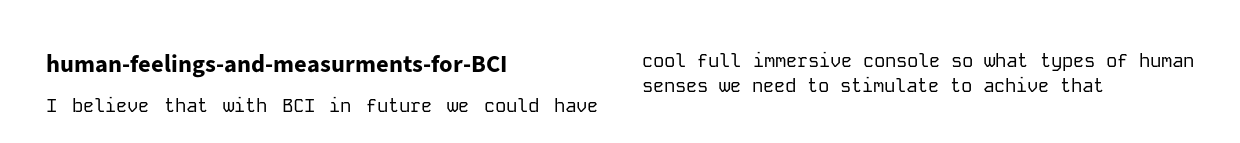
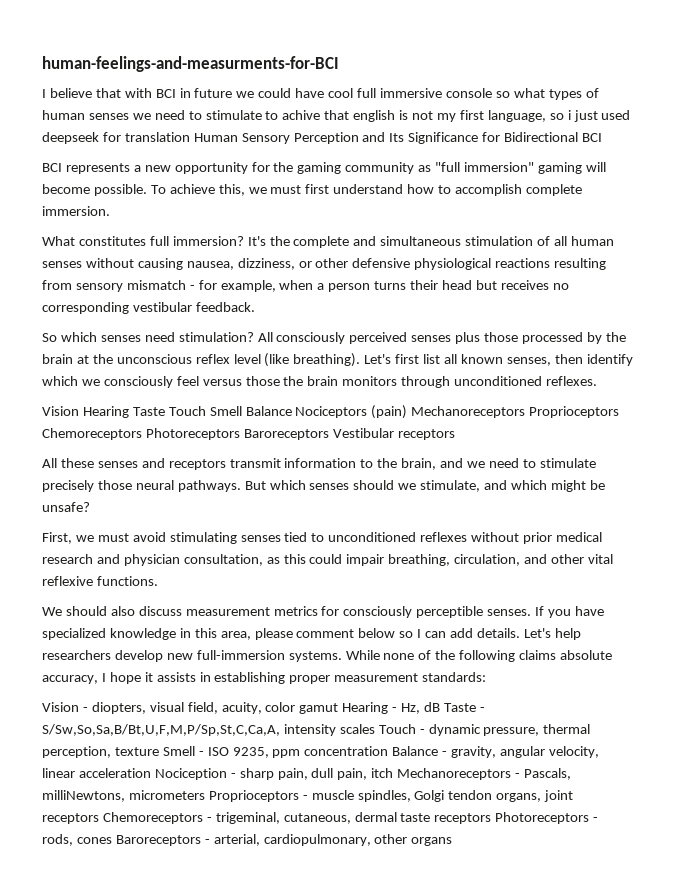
(1104, 85) none -> [353,110,631,122] [42,132,603,144] [42,162,606,174] [42,184,582,196] [42,206,110,216] [42,236,614,248] [42,258,607,270] [42,280,569,292] [42,302,255,314] [42,332,626,344] [42,353,633,367] [42,376,598,388] [42,405,620,419] [42,428,455,440] [42,458,596,470] [42,480,605,492] [42,502,90,512] [42,532,602,544] [42,554,613,566] [42,576,158,586] [42,606,604,618] [42,628,581,640] [42,650,613,662] [42,672,487,684] [42,702,485,714] [42,724,591,736] [42,746,599,758] [42,768,572,780] [42,790,574,802] [42,812,599,824] [42,834,453,846] english is not my first language, so i just used deepseek for translation Human Sensory Perception and Its Significance for Bidirectional BCI // BCI represents a new opportunity for the gaming community as "full immersion" gaming will become possible. To achieve this, we must first understand how to accomplish complete immersion. // What constitutes full immersion? It's the complete and simultaneous stimulation of all human senses without causing nausea, dizziness, or other defensive physiological reactions resulting from sensory mismatch - for example, when a person turns their head but receives no corresponding vestibular feedback. // So which senses need stimulation? All consciously perceived senses plus those processed by the brain at the unconscious reflex level (like breathing). Let's first list all known senses, then identify which we consciously feel versus those the brain monitors through unconditioned reflexes. // Vision Hearing Taste Touch Smell Balance Nociceptors (pain) Mechanoreceptors Proprioceptors Chemoreceptors Photoreceptors Baroreceptors Vestibular receptors // All these senses and receptors transmit information to the brain, and we need to stimulate precisely those neural pathways. But which senses should we stimulate, and which might be unsafe? // First, we must avoid stimulating senses tied to unconditioned reflexes without prior medical research and physician consultation, as this could impair breathing, circulation, and other vital reflexive functions. // We should also discuss measurement metrics for consciously perceptible senses. If you have specialized knowledge in this area, please comment below so I can add details. Let's help researchers develop new full-immersion systems. While none of the following claims absolute accuracy, I hope it assists in establishing proper measurement standards: // Vision - diopters, visual field, acuity, color gamut Hearing - Hz, dB Taste - S/Sw,So,Sa,B/Bt,U,F,M,P/Sp,St,C,Ca,A, intensity scales Touch - dynamic pressure, thermal perception, texture Smell - ISO 9235, ppm concentration Balance - gravity, angular velocity, linear acceleration Nociception - sharp pain, dull pain, itch Mechanoreceptors - Pascals, milliNewtons, micrometers Proprioceptors - muscle spindles, Golgi tendon organs, joint receptors Chemoreceptors - trigeminal, cutaneous, dermal taste receptors Photoreceptors - rods, cones Baroreceptors - arterial, cardiopulmonary, other organs

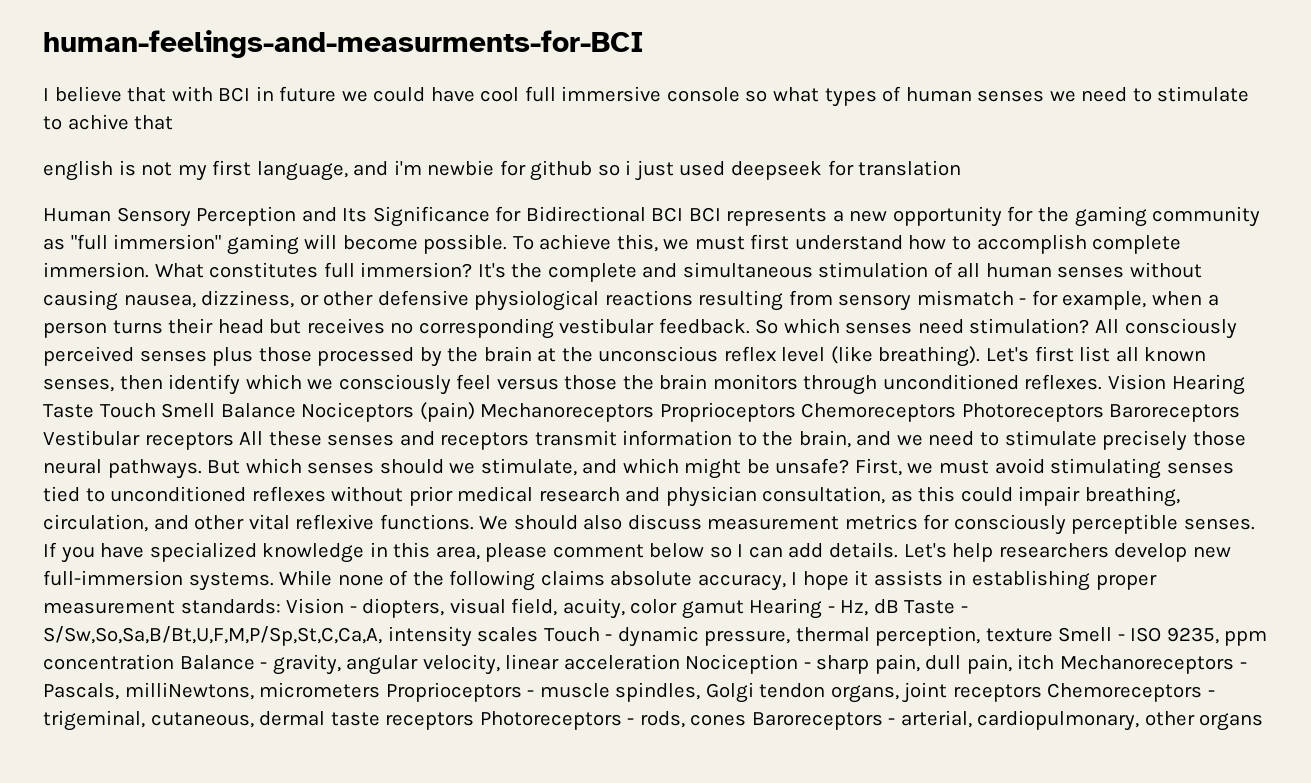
(350, 115) none -> (174, 122) //
(546, 116) none -> [353,160,593,181] and i'm newbie for github
(190, 137) none -> (962, 168) //
(603, 137) // -> (684, 214) none
(110, 211) // -> (149, 270) none
(255, 307) // -> (750, 326) none
(598, 381) // -> (1103, 382) none
(455, 434) // -> (234, 441) none
(90, 507) // -> (850, 466) none
(158, 581) // -> (474, 522) none
(487, 677) // -> (281, 606) none

